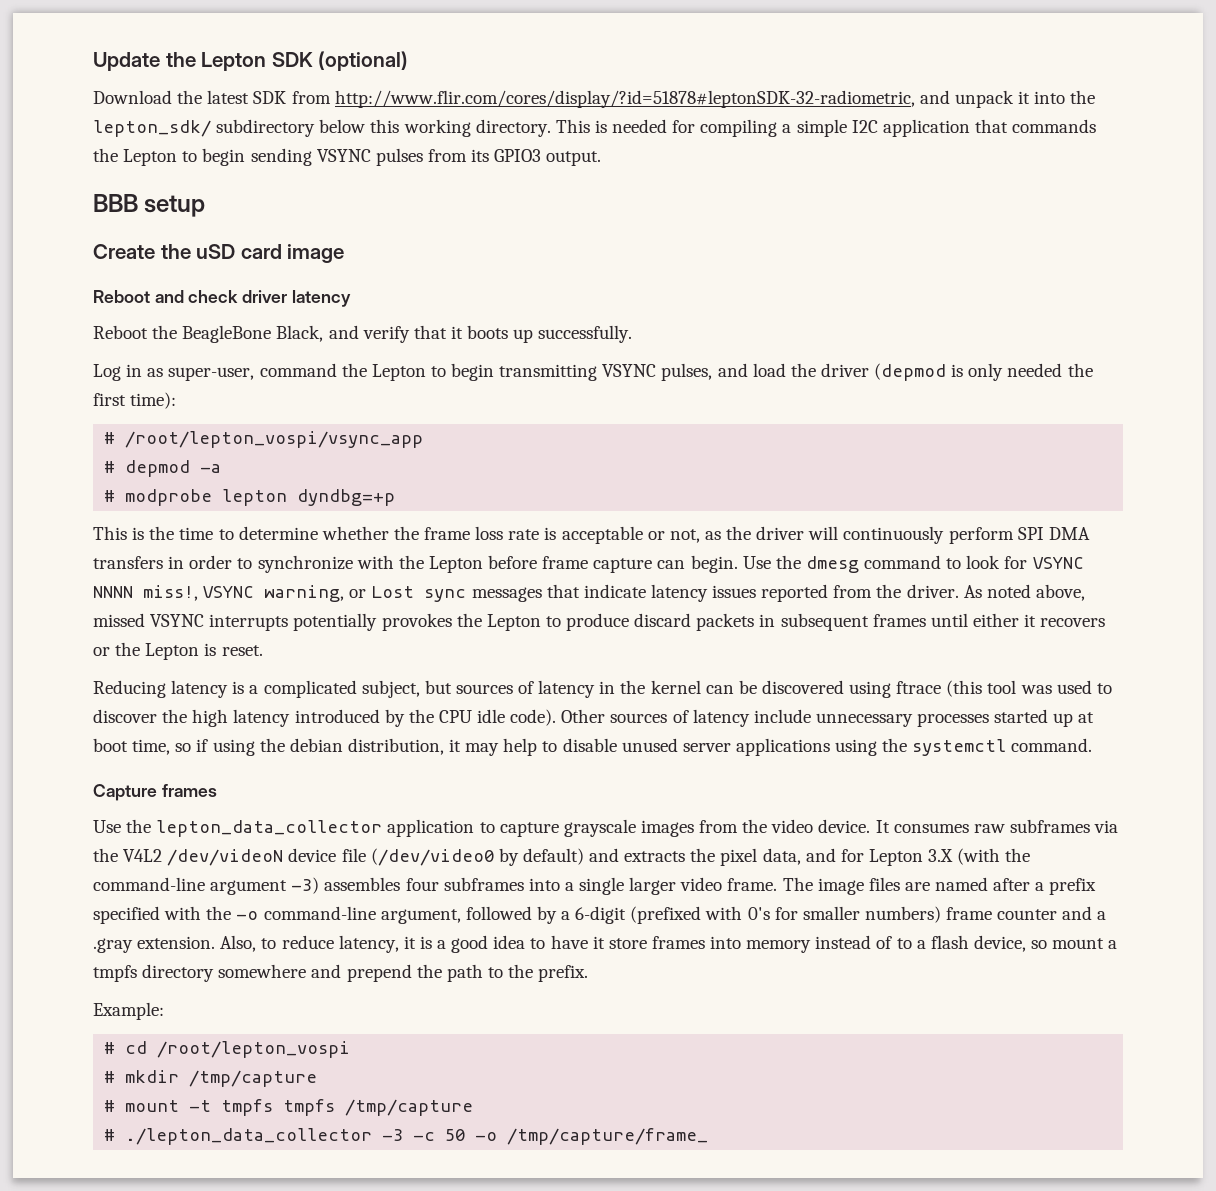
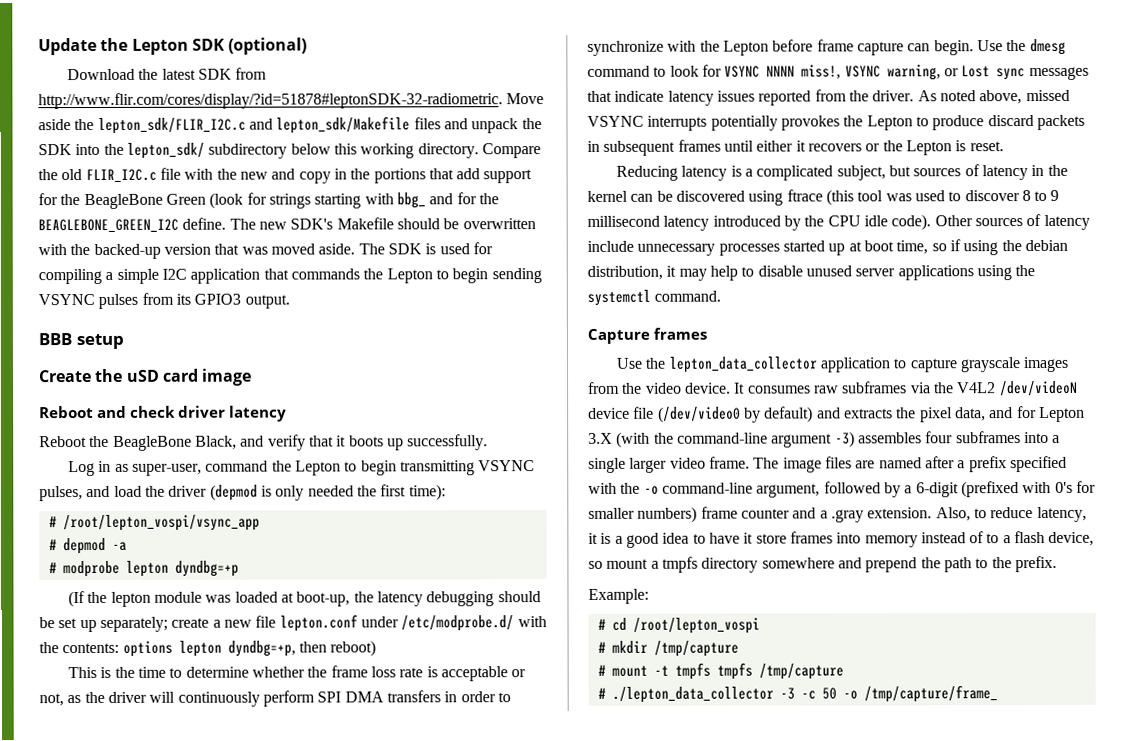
[334,90,1031,108] http://www.flir.com/cores/display/?id=51878#leptonSDK-32-radiometric, and unpack it -> [38,92,545,110] [38,116,542,134] [38,144,72,156] http://www.flir.com/cores/display/?id=51878#leptonSDK-32-radiometric. Move aside the lepton_sdk/FLIR_I2C.c and lepton_sdk/Makefile files and unpack the SDK
[555,119,668,133] This is needed -> [481,143,541,159] [38,167,533,184] [38,192,499,210] [38,217,536,234] [38,243,470,259] Compare the old FLIR_I2C.c file with the new and copy in the portions that add support for the BeagleBone Green (look for strings starting with bbg_ and for the BEAGLEBONE_GREEN_I2C define. The new SDK's Makefile should be overwritten with the backed-up version that was moved aside. The SDK is used
(396, 497) none -> [68,591,541,608] [39,614,547,633] [39,640,377,657] // (If the lepton module was loaded at boot-up, the latency debugging should be set up separately; create a new file lepton.conf under /etc/modprobe.d/ with the contents: options lepton dyndbg=+p, then reboot)
[162,709,229,727] the high -> [1021,189,1060,202] [587,215,660,227] 8 to 9 millisecond

